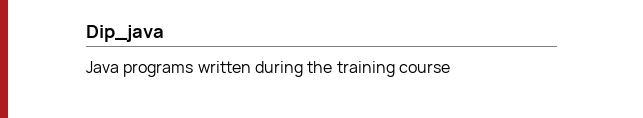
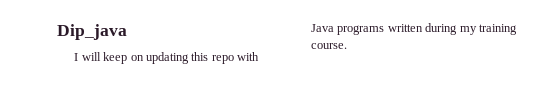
(164, 33) none -> [74,52,260,64] I will keep on updating this repo with
[307,61,450,77] the training course -> [459,24,517,35] [311,43,347,49] my training course.

